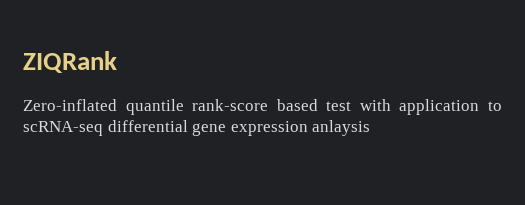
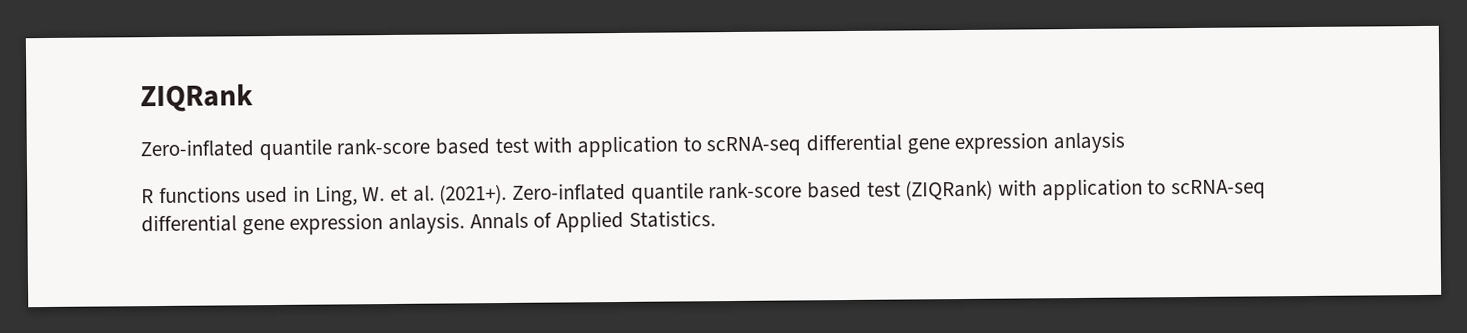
(371, 128) none -> [141,178,1267,207] [141,210,716,236] // R functions used in Ling, W. et al. (2021+). Zero-inflated quantile rank-score based test (ZIQRank) with application to scRNA-seq differential gene expression anlaysis. Annals of Applied Statistics.

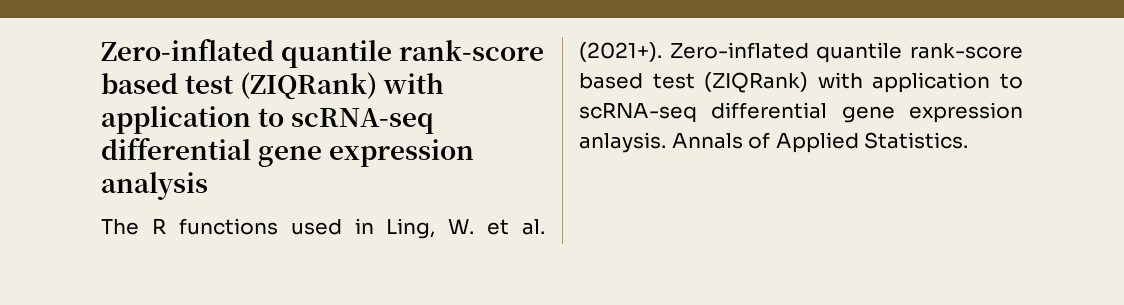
[140,84,253,113] [140,131,1126,161] ZIQRank // Zero-inflated quantile rank-score based test with application to scRNA-seq differential gene expression anlaysis // -> [101,39,545,68] [101,72,445,100] [101,106,435,134] [101,138,475,167] [101,172,208,200] [101,219,139,235] Zero-inflated quantile rank-score based test (ZIQRank) with application to scRNA-seq differential gene expression analysis // The

